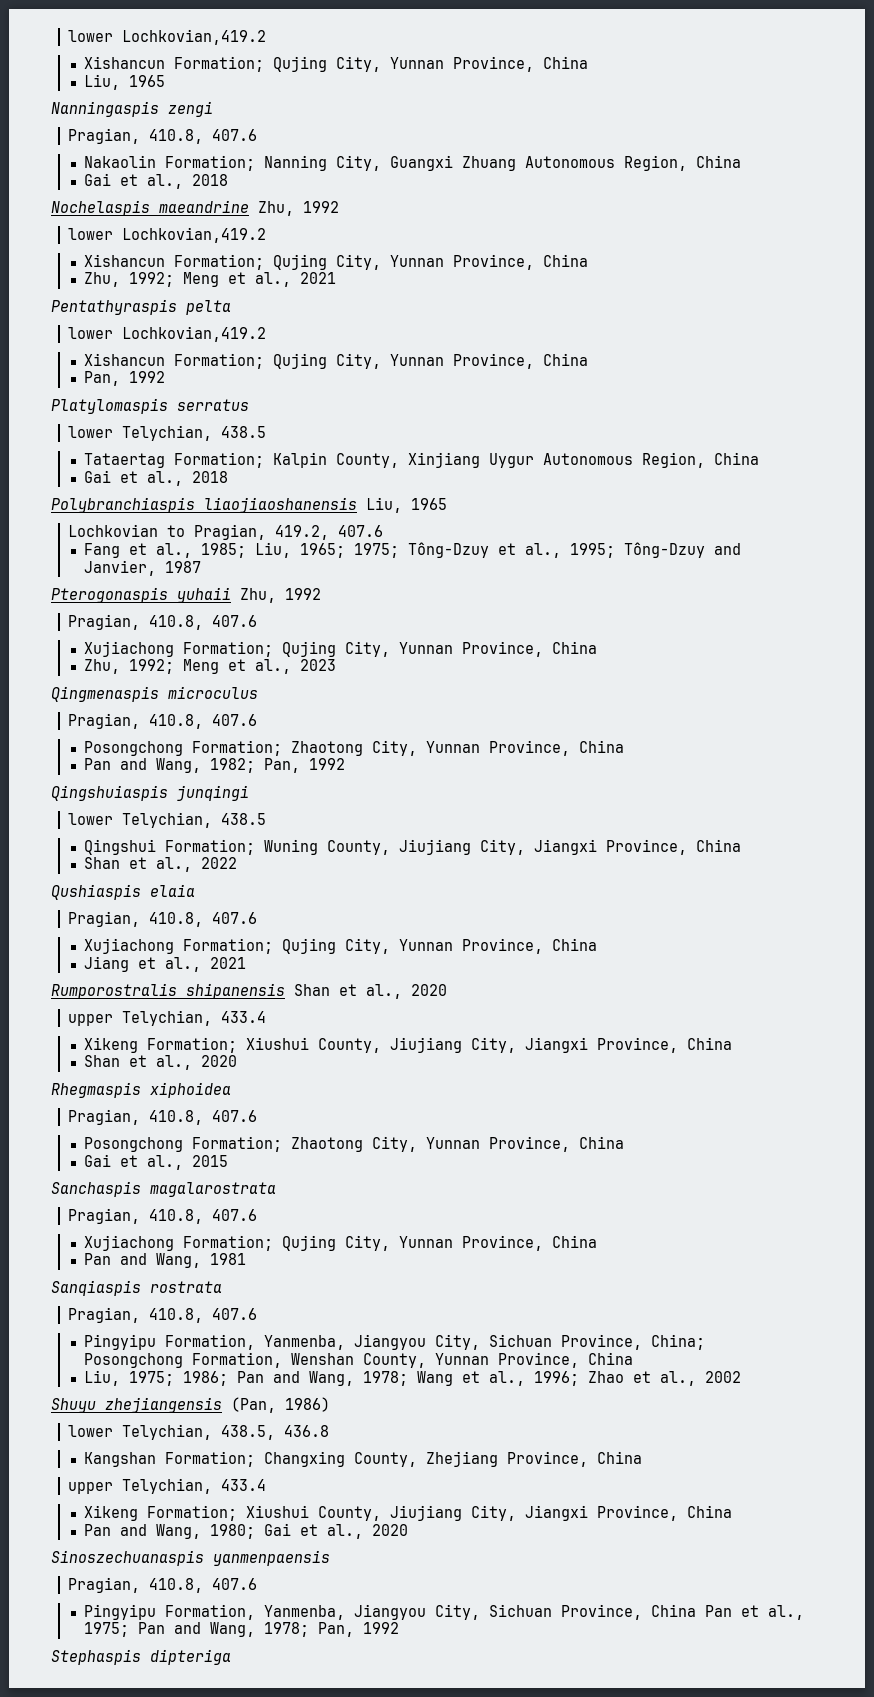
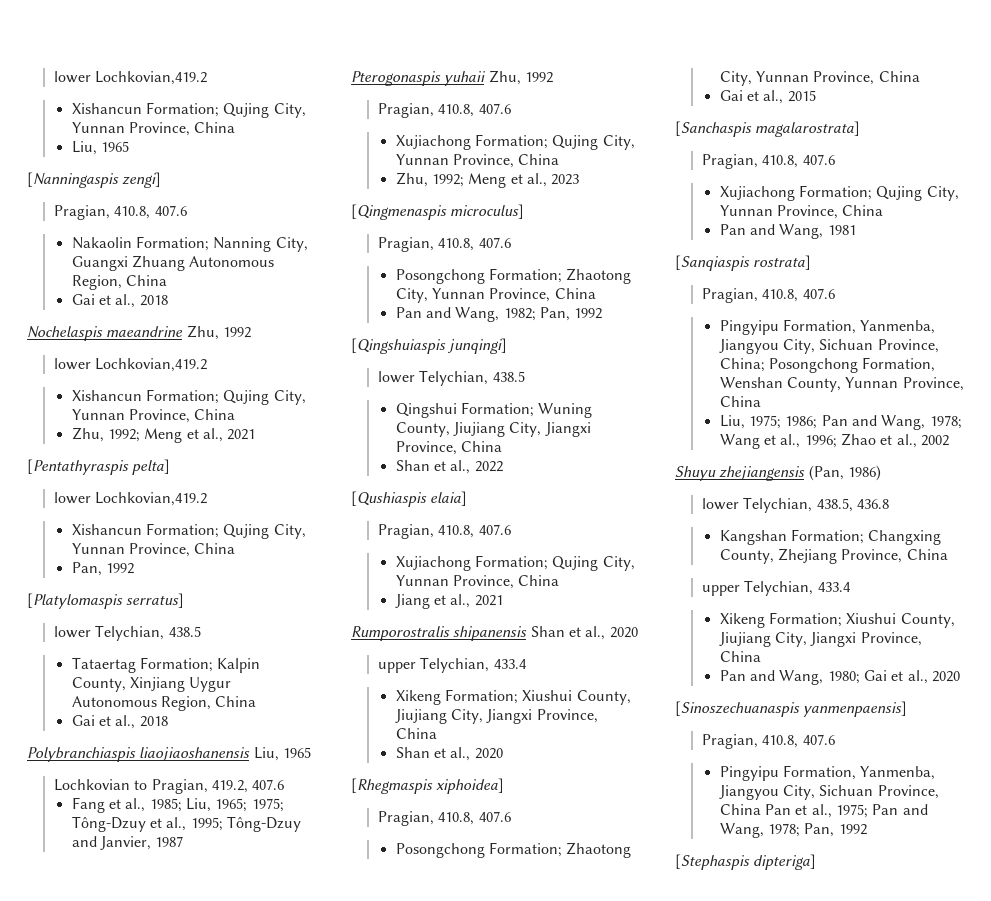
[51,101,213,117] Nanningaspis zengi -> [27,172,162,188] [Nanningaspis zengi]
[51,299,231,315] Pentathyraspis pelta -> [27,459,171,475] [Pentathyraspis pelta]
[51,398,249,414] Platylomaspis serratus -> [27,593,185,609] [Platylomaspis serratus]
[51,686,258,702] Qingmenaspis microculus -> [351,204,525,220] [Qingmenaspis microculus]
[51,785,249,801] Qingshuiaspis junqingi -> [351,338,508,354] [Qingshuiaspis junqingi]
[51,884,195,900] Qushiaspis elaia -> [351,491,468,507] [Qushiaspis elaia]
[51,1082,231,1098] Rhegmaspis xiphoidea -> [351,778,505,794] [Rhegmaspis xiphoidea]
[51,1181,276,1197] Sanchaspis magalarostrata -> [675,121,861,137] [Sanchaspis magalarostrata]
[51,1280,222,1296] Sanqiaspis rostrata -> [675,255,812,271] [Sanqiaspis rostrata]
[51,1550,330,1566] Sinoszechuanaspis yanmenpaensis -> [675,701,908,717] [Sinoszechuanaspis yanmenpaensis]
[51,1649,231,1665] Stephaspis dipteriga -> [675,854,817,870] [Stephaspis dipteriga]

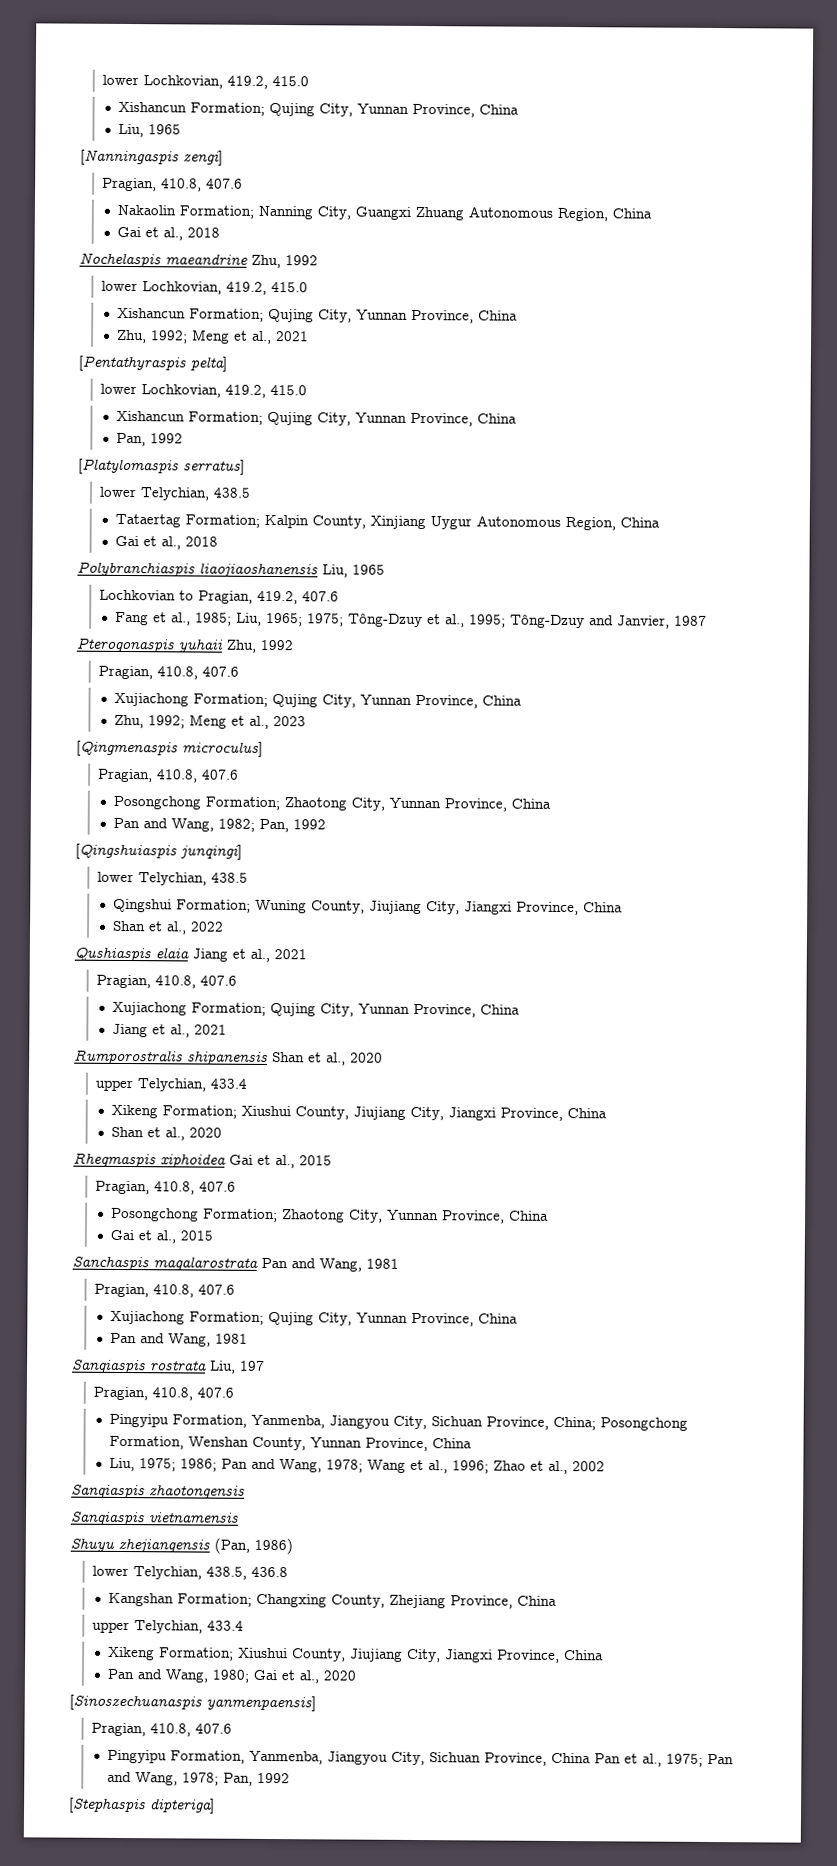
[54,71,208,85] lower Lochkovian,419.2 -> [102,74,310,89] lower Lochkovian, 419.2, 415.0
[95,358,208,372] Lochkovian,419.2 -> [142,281,309,295] Lochkovian, 419.2, 415.0
[95,492,208,506] Lochkovian,419.2 -> [141,384,308,398] Lochkovian, 419.2, 415.0
[351,491,468,507] [Qushiaspis elaia] -> [74,946,307,962] Qushiaspis elaia Jiang et al., 2021
[351,778,505,794] [Rhegmaspis xiphoidea] -> [73,1152,332,1169] Rhegmaspis xiphoidea Gai et al., 2015
[675,121,861,137] [Sanchaspis magalarostrata] -> [72,1255,399,1272] Sanchaspis magalarostrata Pan and Wang, 1981
[675,255,812,271] [Sanqiaspis rostrata] -> [71,1359,265,1374] Sanqiaspis rostrata Liu, 197
(950, 440) none -> [71,1484,245,1499] [70,1511,239,1526] // Sanqiaspis zhaotongensis // Sanqiaspis vietnamensis

